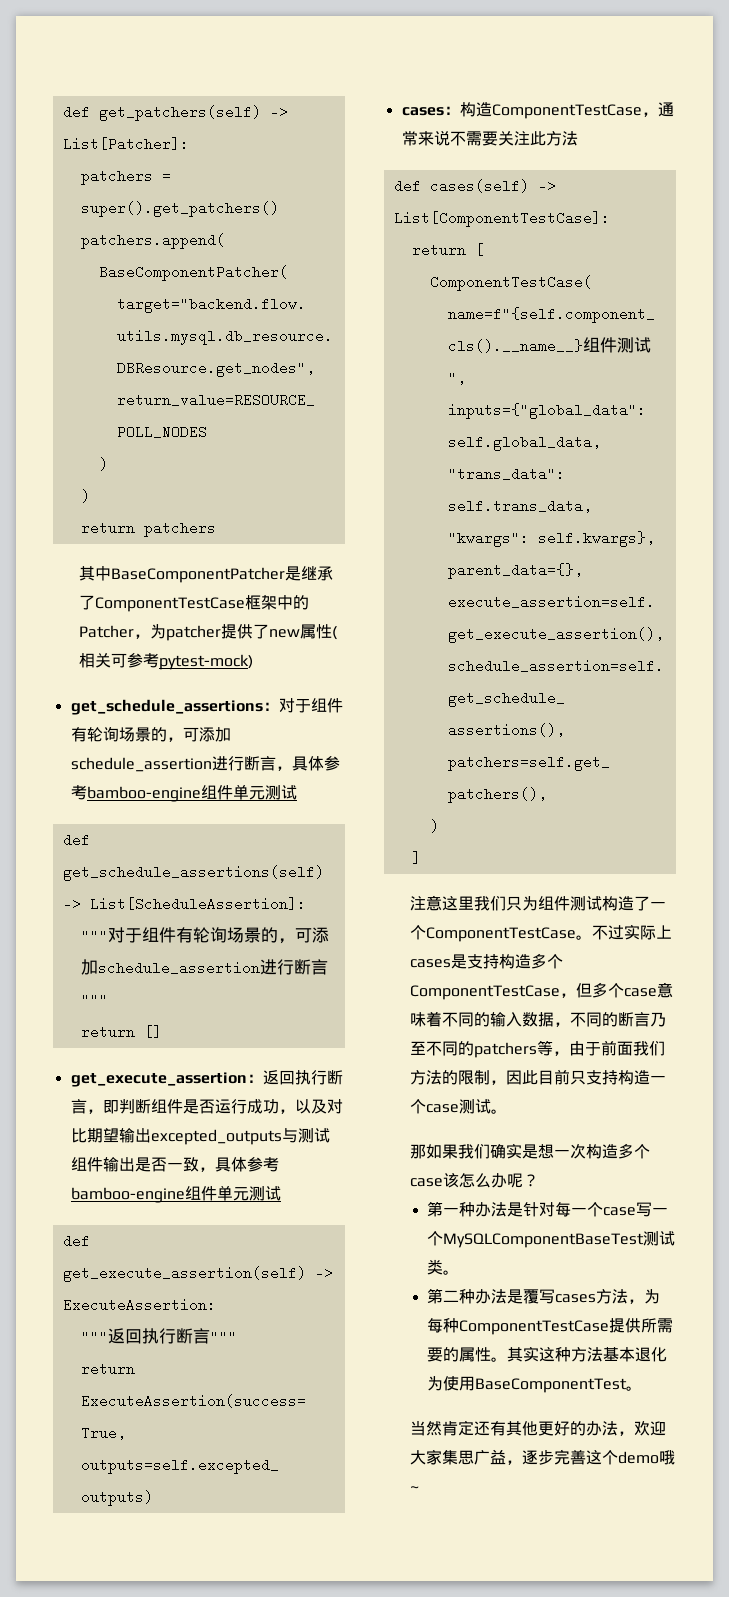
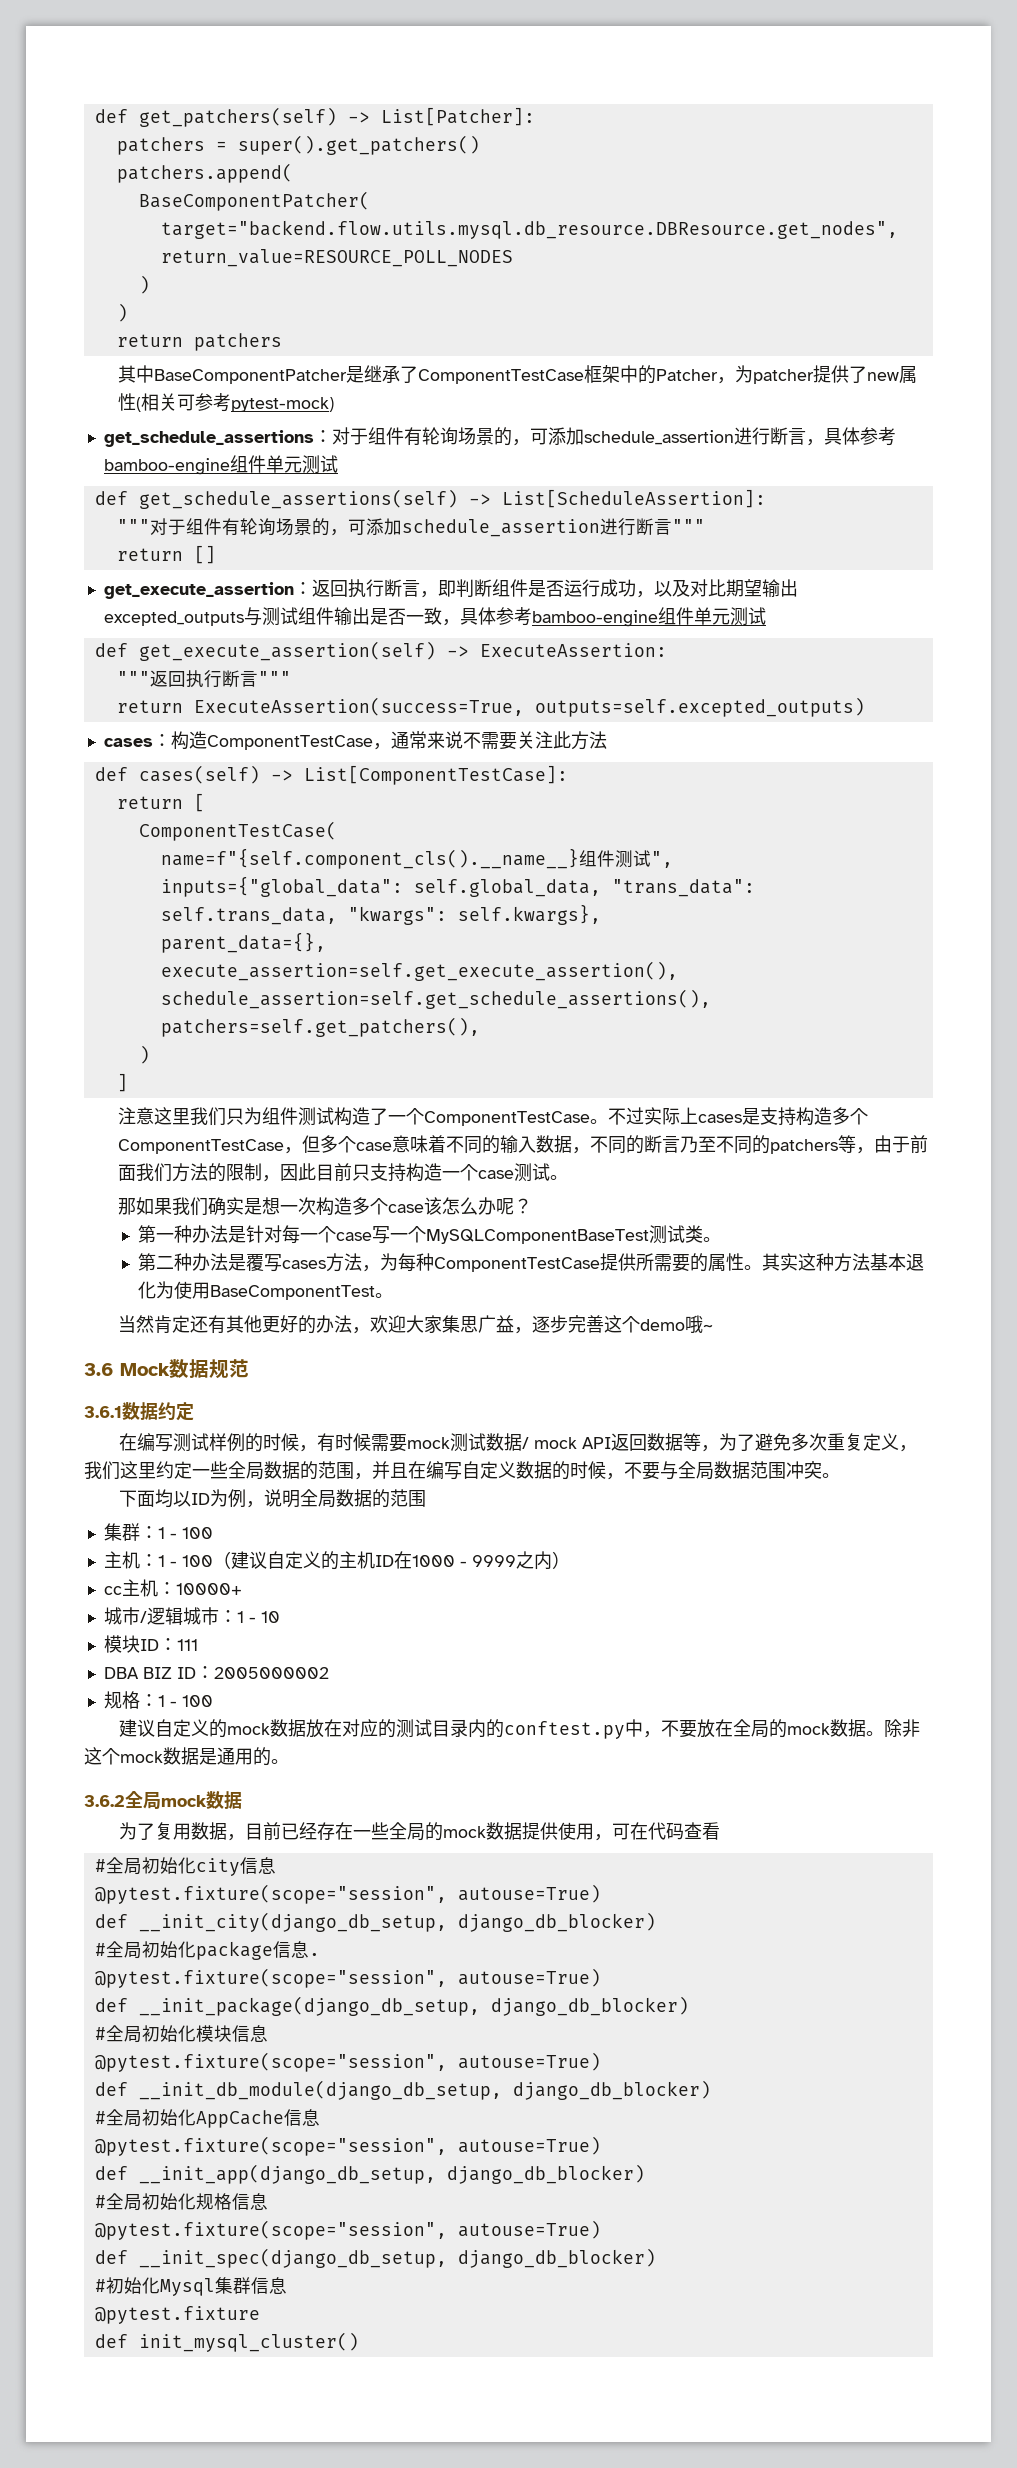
(419, 1489) none -> [84,1359,249,1379] [84,1402,194,1421] [119,1433,918,1452] [84,1461,840,1480] [119,1489,427,1508] [103,1523,213,1541] [103,1551,570,1570] [103,1579,242,1597] [103,1607,280,1625] [103,1635,198,1653] [103,1666,329,1679] [103,1691,213,1709] [119,1719,921,1739] [84,1747,289,1766] [84,1791,242,1809] [119,1822,721,1841] [94,1857,276,1876] [94,1884,601,1904] [94,1912,656,1932] [94,1941,320,1960] [94,1968,601,1988] [94,1996,689,2016] [94,2025,268,2043] [94,2052,601,2072] [94,2080,711,2100] [94,2109,320,2128] [94,2136,601,2156] [94,2164,645,2184] [94,2193,268,2211] [94,2220,601,2240] [94,2248,656,2268] [94,2277,287,2296] [94,2306,260,2324] [94,2332,359,2352] // 3.6 Mock数据规范 // 3.6.1数据约定 // 在编写测试样例的时候，有时候需要mock测试数据/ mock API返回数据等，为了避免多次重复定义，我们这里约定一些全局数据的范围，并且在编写自定义数据的时候，不要与全局数据范围冲突。 // 下面均以ID为例，说明全局数据的范围 // 集群：1 - 100 // 主机：1 - 100（建议自定义的主机ID在1000 - 9999之内） // cc主机：10000+ // 城市/逻辑城市：1 - 10 // 模块ID：111 // DBA BIZ ID：2005000002 // 规格：1 - 100 // 建议自定义的mock数据放在对应的测试目录内的conftest.py中，不要放在全局的mock数据。除非这个mock数据是通用的。 // 3.6.2全局mock数据 // 为了复用数据，目前已经存在一些全局的mock数据提供使用，可在代码查看 // #全局初始化city信息 // @pytest.fixture(scope="session", autouse=True) // def __init_city(django_db_setup, django_db_blocker) // #全局初始化package信息. // @pytest.fixture(scope="session", autouse=True) // def __init_package(django_db_setup, django_db_blocker) // #全局初始化模块信息 // @pytest.fixture(scope="session", autouse=True) // def __init_db_module(django_db_setup, django_db_blocker) // #全局初始化AppCache信息 // @pytest.fixture(scope="session", autouse=True) // def __init_app(django_db_setup, django_db_blocker) // #全局初始化规格信息 // @pytest.fixture(scope="session", autouse=True) // def __init_spec(django_db_setup, django_db_blocker) // #初始化Mysql集群信息 // @pytest.fixture // def init_mysql_cluster()

